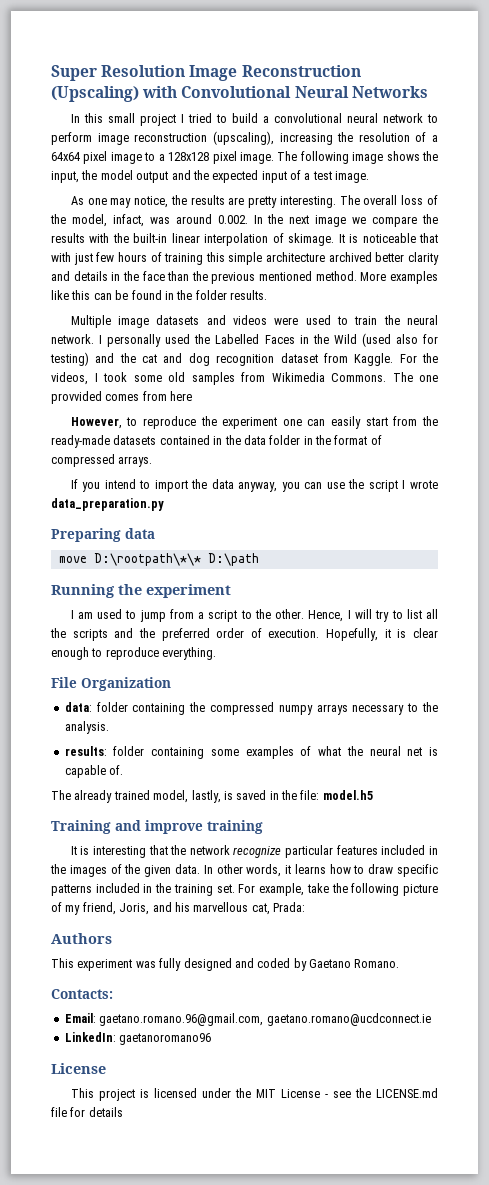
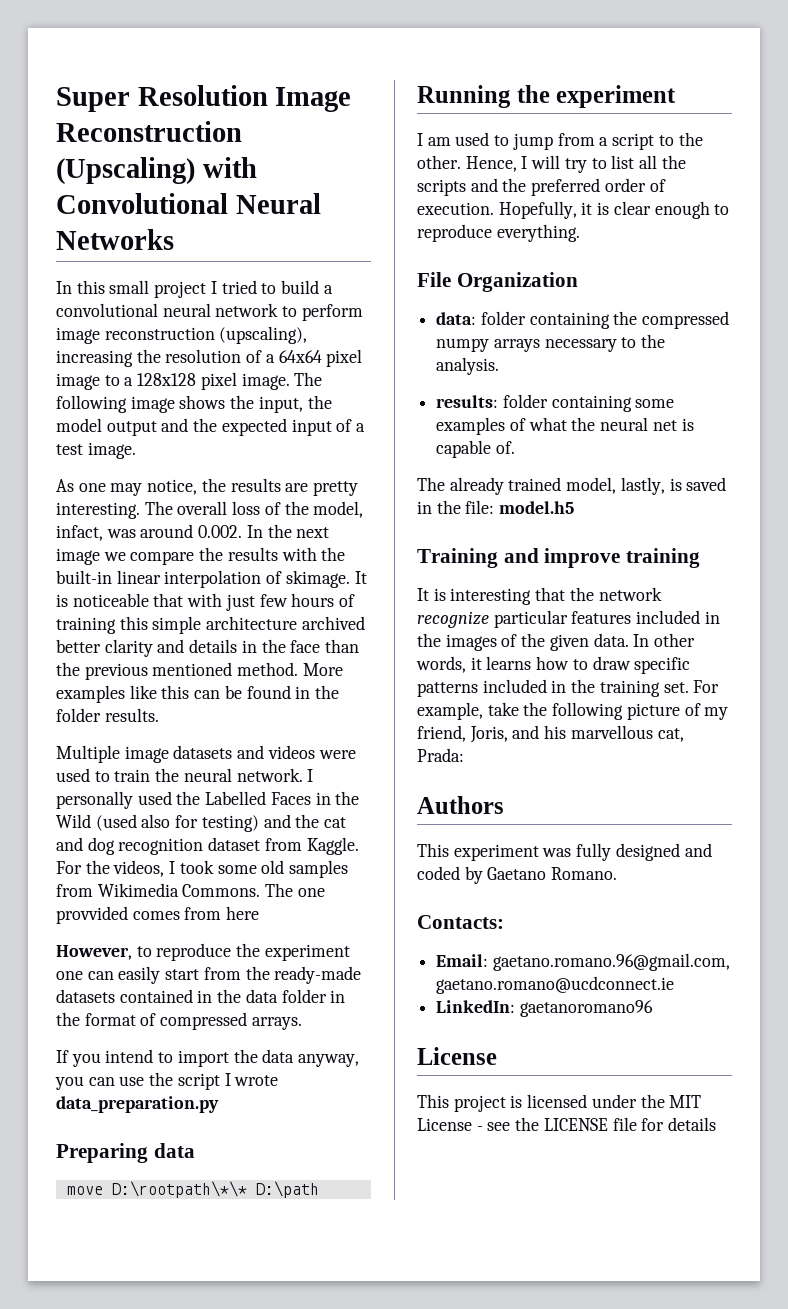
[376,1088,439,1098] LICENSE.md -> [543,1118,608,1131] LICENSE

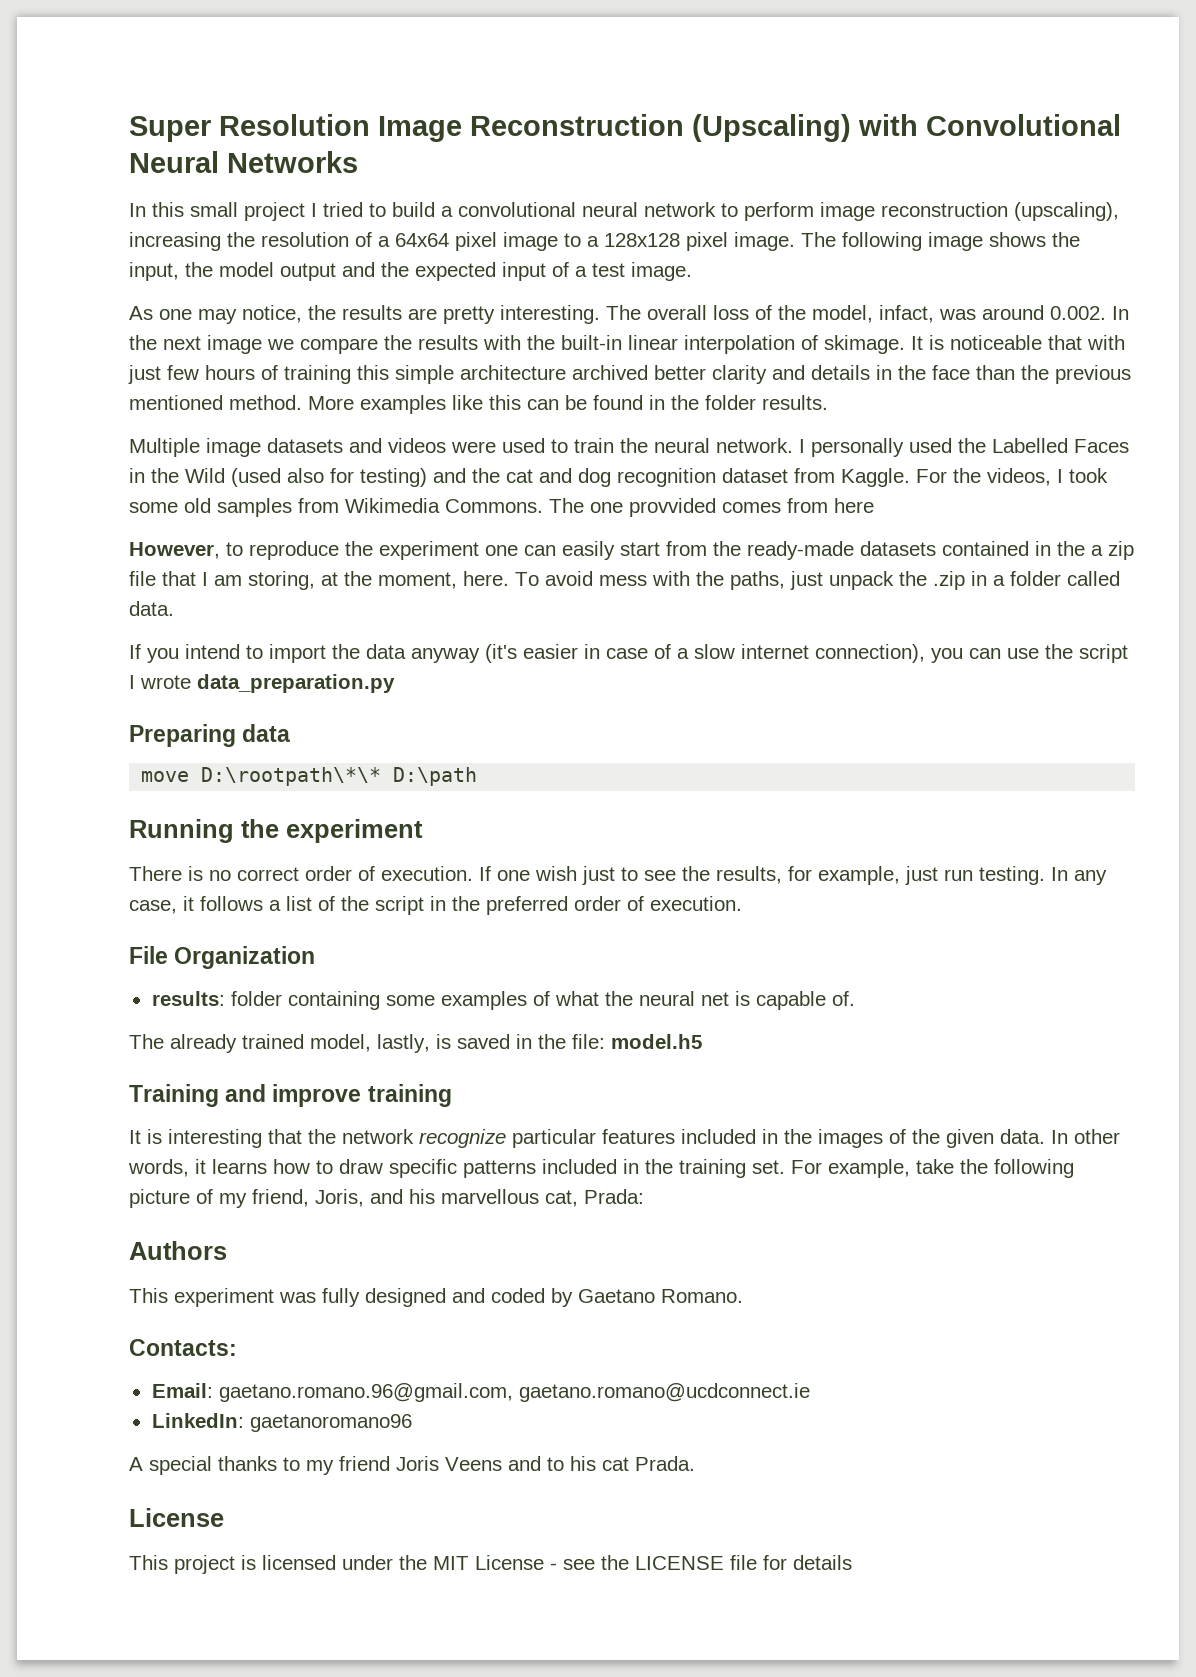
[245,989,346,1003] [56,1012,302,1030] data folder in the format of compressed arrays. -> [1091,541,1134,560] [129,571,1120,590] [129,601,174,616] a zip file that I am storing, at the moment, here. To avoid mess with the paths, just unpack the .zip in a folder called data.
[298,1054,360,1067] anyway, -> [411,644,925,663] anyway (it's easier in case of a slow internet connection),
[417,132,703,150] [417,155,686,173] [417,178,498,196] I am used to jump from a script to the other. Hence, I will try to list all the scripts and -> [129,866,1107,885] [129,896,446,915] There is no correct order of execution. If one wish just to see the results, for example, just run testing. In any case, it follows a list of the script in
[498,201,730,219] [417,224,580,242] [417,272,578,292] [436,311,730,329] [436,334,666,352] [436,357,500,375] Hopefully, it is clear enough to reproduce everything. // File Organization // data: folder containing the compressed numpy arrays necessary to the analysis. -> [129,946,316,969] // File Organization
(653, 1008) none -> [129,1456,695,1475] // A special thanks to my friend Joris Veens and to his cat Prada.

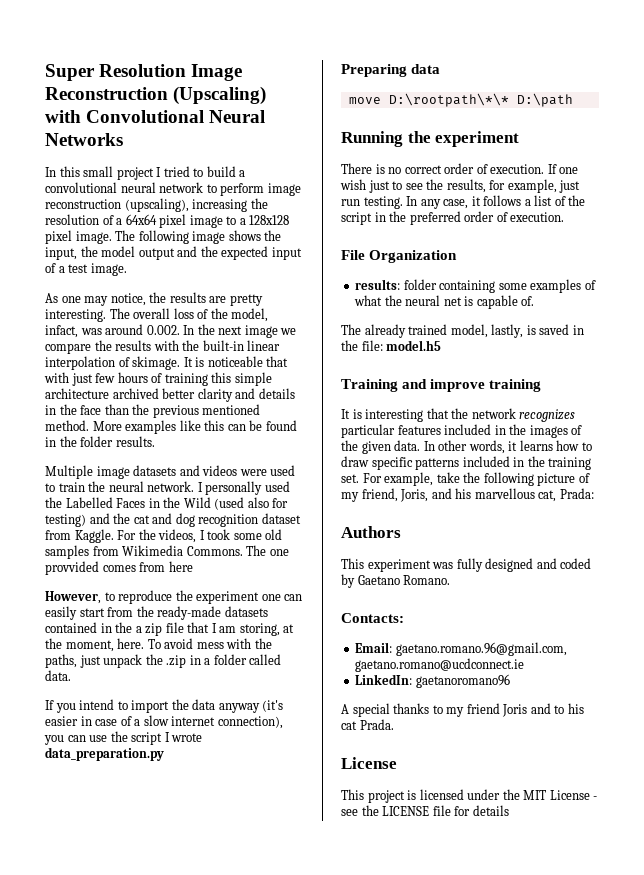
[419,1129,506,1148] recognize -> [519,409,576,422] recognizes
[445,1457,502,1471] Veens -> (528, 710) none

